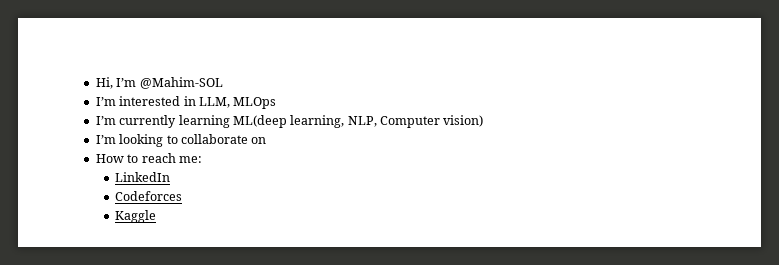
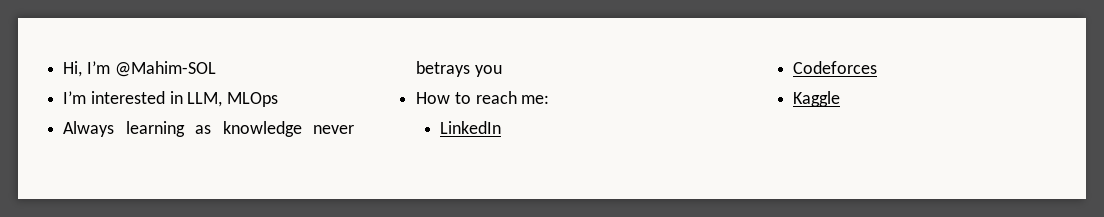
[95,115,484,128] [95,134,267,147] I’m currently learning ML(deep learning, NLP, Computer vision) // I’m looking to collaborate on -> [63,121,354,137] [416,61,502,77] Always learning as knowledge never betrays you

